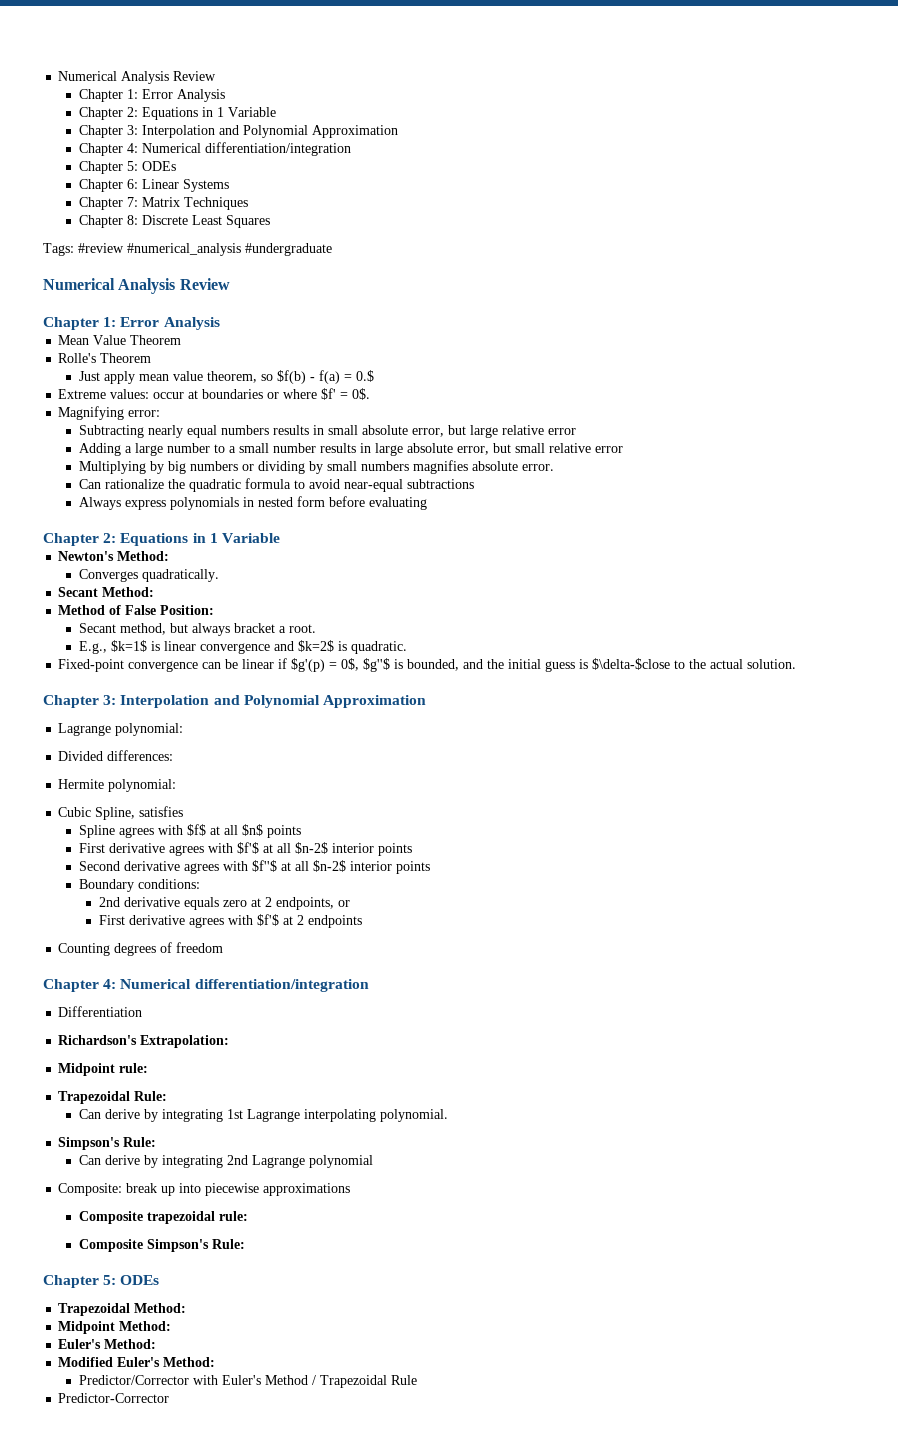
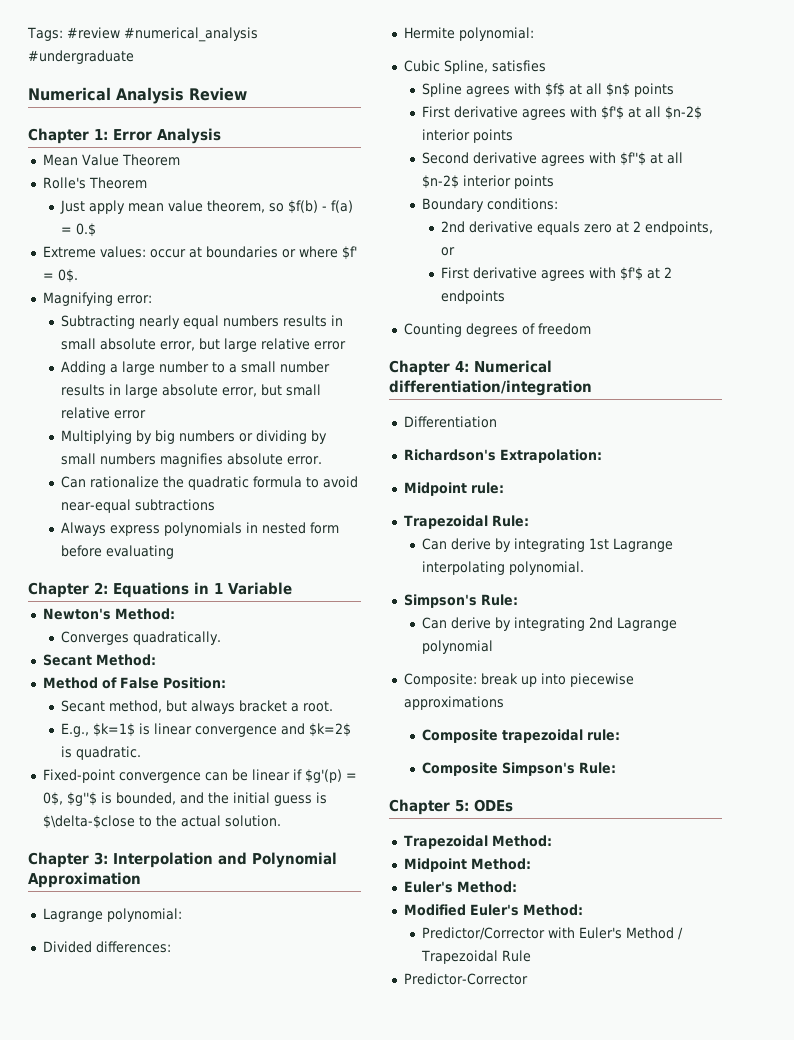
[58,71,217,84] [78,89,225,102] [78,107,276,120] [78,125,398,138] [78,142,351,156] [78,161,176,174] [78,179,229,192] [78,197,248,210] [78,215,270,228] Numerical Analysis Review // Chapter 1: Error Analysis // Chapter 2: Equations in 1 Variable // Chapter 3: Interpolation and Polynomial Approximation // Chapter 4: Numerical differentiation/integration // Chapter 5: ODEs // Chapter 6: Linear Systems // Chapter 7: Matrix Techniques // Chapter 8: Discrete Least Squares // -> (27, 34) none

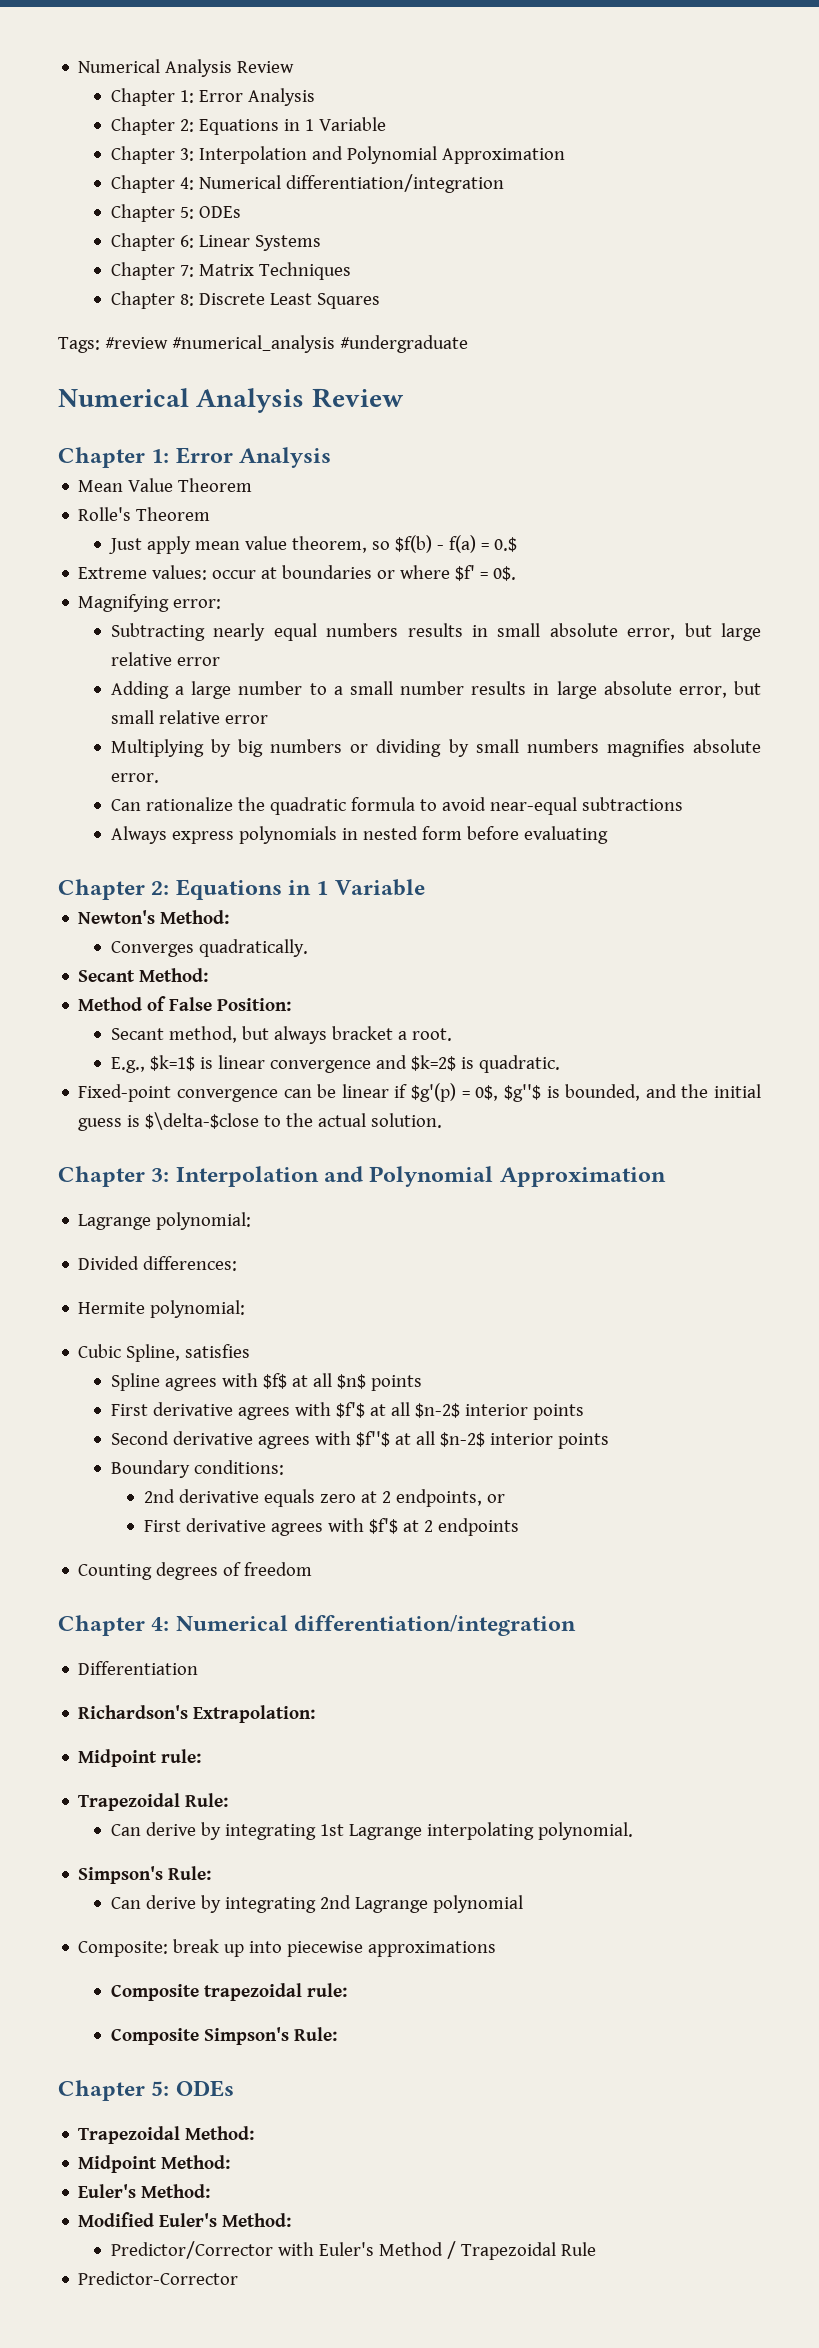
(27, 34) none -> [78,59,295,77] [110,88,315,106] [110,117,386,135] [110,146,565,164] [110,174,504,193] [110,204,241,222] [110,233,321,251] [110,262,351,280] [110,291,380,309] Numerical Analysis Review // Chapter 1: Error Analysis // Chapter 2: Equations in 1 Variable // Chapter 3: Interpolation and Polynomial Approximation // Chapter 4: Numerical differentiation/integration // Chapter 5: ODEs // Chapter 6: Linear Systems // Chapter 7: Matrix Techniques // Chapter 8: Discrete Least Squares //

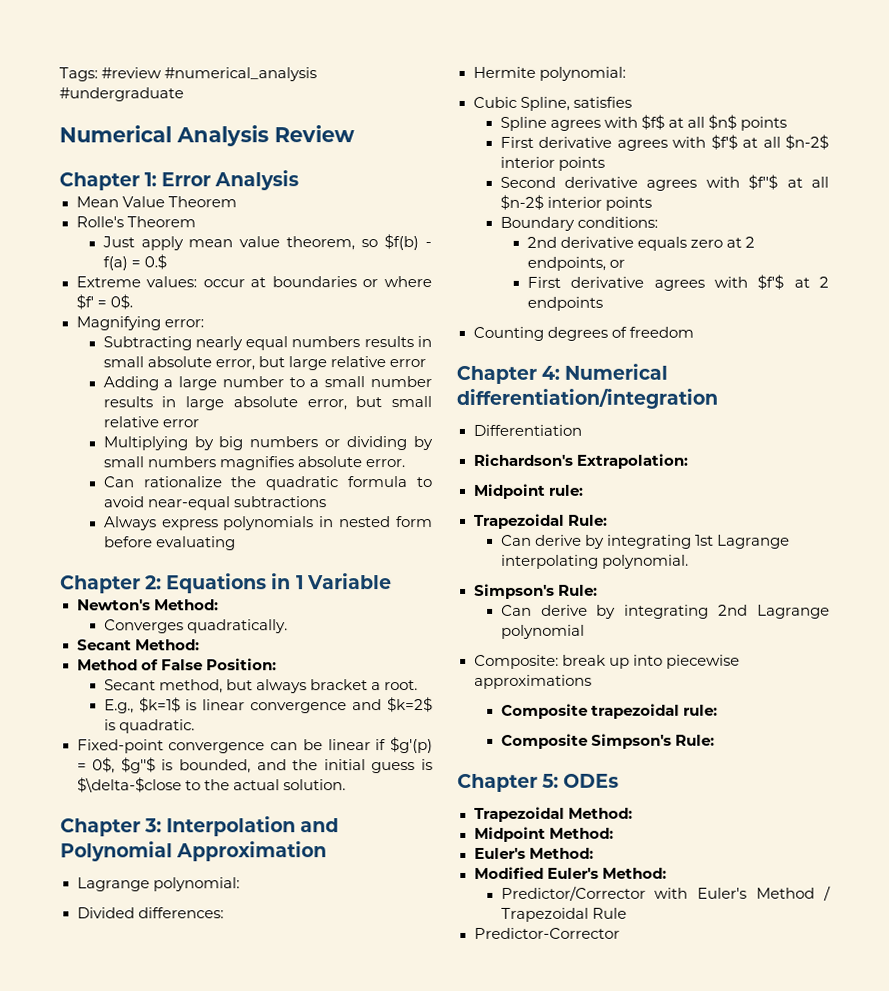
[78,59,295,77] [110,88,315,106] [110,117,386,135] [110,146,565,164] [110,174,504,193] [110,204,241,222] [110,233,321,251] [110,262,351,280] [110,291,380,309] Numerical Analysis Review // Chapter 1: Error Analysis // Chapter 2: Equations in 1 Variable // Chapter 3: Interpolation and Polynomial Approximation // Chapter 4: Numerical differentiation/integration // Chapter 5: ODEs // Chapter 6: Linear Systems // Chapter 7: Matrix Techniques // Chapter 8: Discrete Least Squares // -> (59, 74) none

